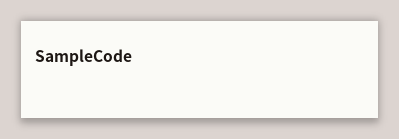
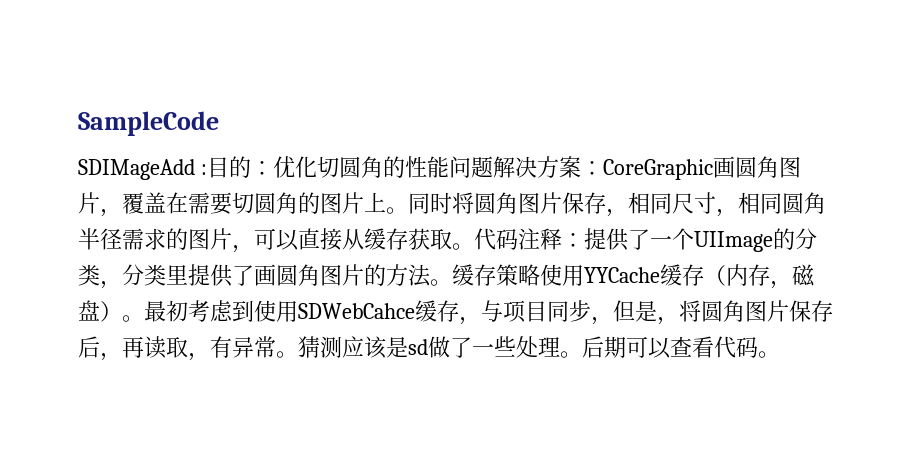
(132, 57) none -> [78,156,801,180] [78,192,826,217] [78,228,817,253] [78,264,815,289] [78,300,833,325] [78,336,780,361] // SDIMageAdd :目的：优化切圆角的性能问题解决方案：CoreGraphic画圆角图片，覆盖在需要切圆角的图片上。同时将圆角图片保存，相同尺寸，相同圆角半径需求的图片，可以直接从缓存获取。代码注释：提供了一个UIImage的分类，分类里提供了画圆角图片的方法。缓存策略使用YYCache缓存（内存，磁盘）。最初考虑到使用SDWebCahce缓存，与项目同步，但是，将圆角图片保存后，再读取，有异常。猜测应该是sd做了一些处理。后期可以查看代码。

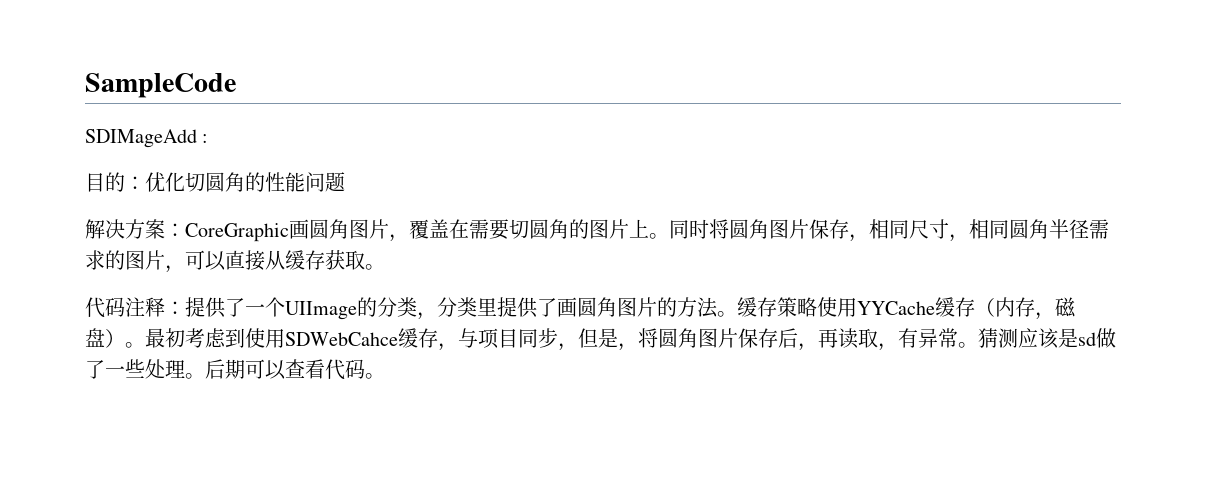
(207, 169) none -> (209, 138) //
(493, 167) none -> (345, 182) //
(474, 246) none -> (385, 267) //

